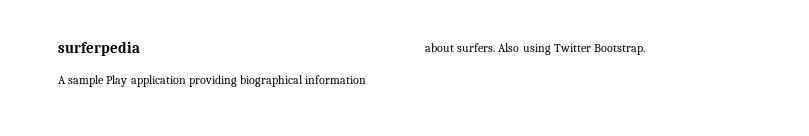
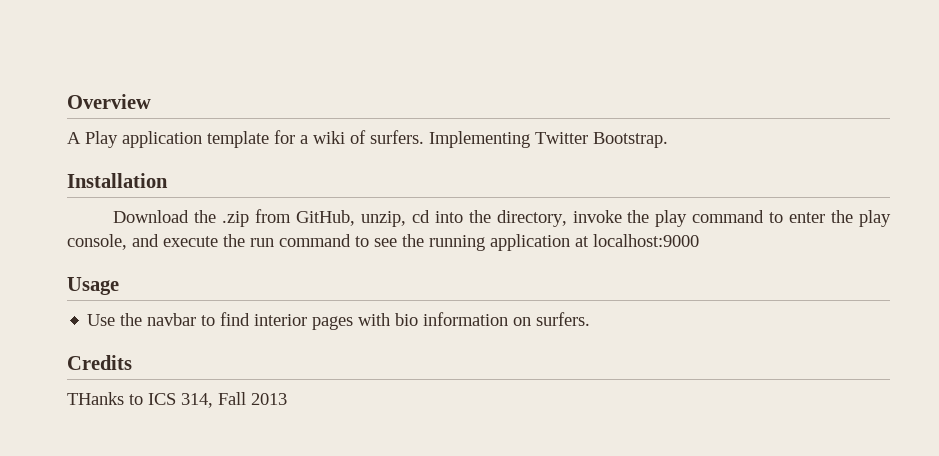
[58,41,140,56] surferpedia -> [67,94,151,109] Overview
[68,75,105,87] sample -> (81, 138) none
[188,75,367,87] [425,43,646,55] providing biographical information about surfers. Also using Twitter Bootstrap. -> [207,130,668,148] [67,173,168,188] [113,209,892,227] [67,234,699,251] [67,277,119,295] [87,312,591,330] [67,355,132,370] [67,392,287,408] template for a wiki of surfers. Implementing Twitter Bootstrap. // Installation // Download the .zip from GitHub, unzip, cd into the directory, invoke the play command to enter the play console, and execute the run command to see the running application at localhost:9000 // Usage // Use the navbar to find interior pages with bio information on surfers. // Credits // THanks to ICS 314, Fall 2013

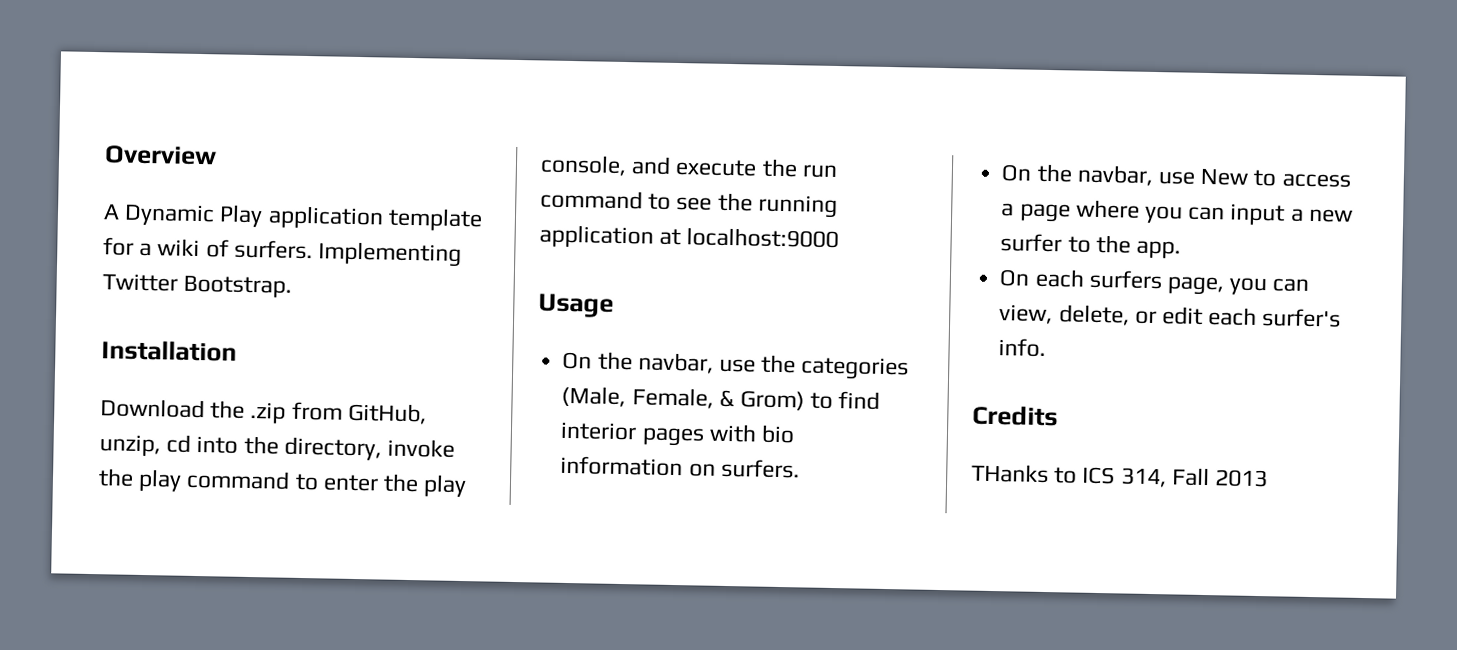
(81, 138) none -> [124,203,216,227] Dynamic
[87,313,197,326] Use the navbar -> [562,351,910,381] [561,385,805,411] On the navbar, use the categories (Male, Female, & Grom)
(591, 319) none -> [1001,163,1351,188] [1001,199,1353,226] [1000,233,1181,259] [999,268,1310,296] [999,304,1342,328] [998,338,1047,357] // On the navbar, use New to access a page where you can input a new surfer to the app. // On each surfers page, you can view, delete, or edit each surfer's info.

